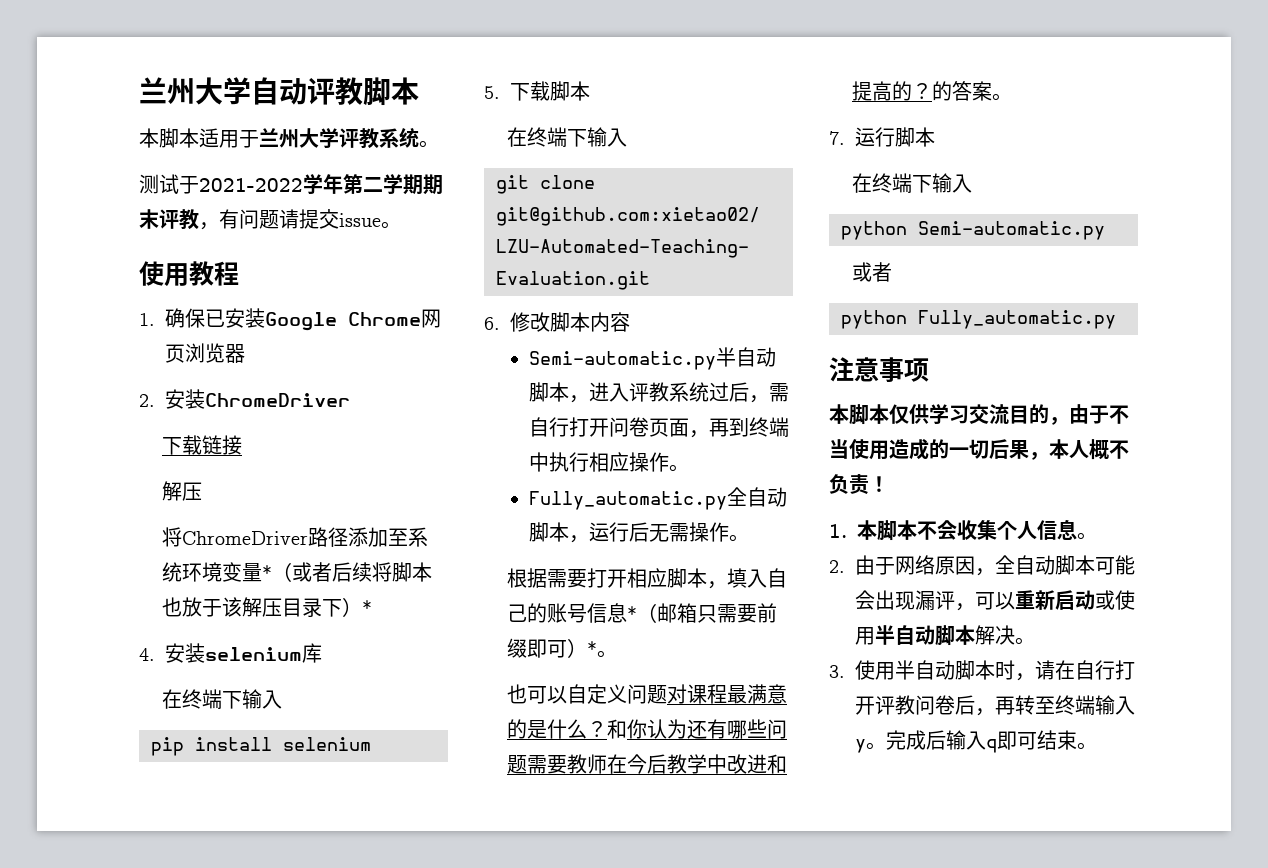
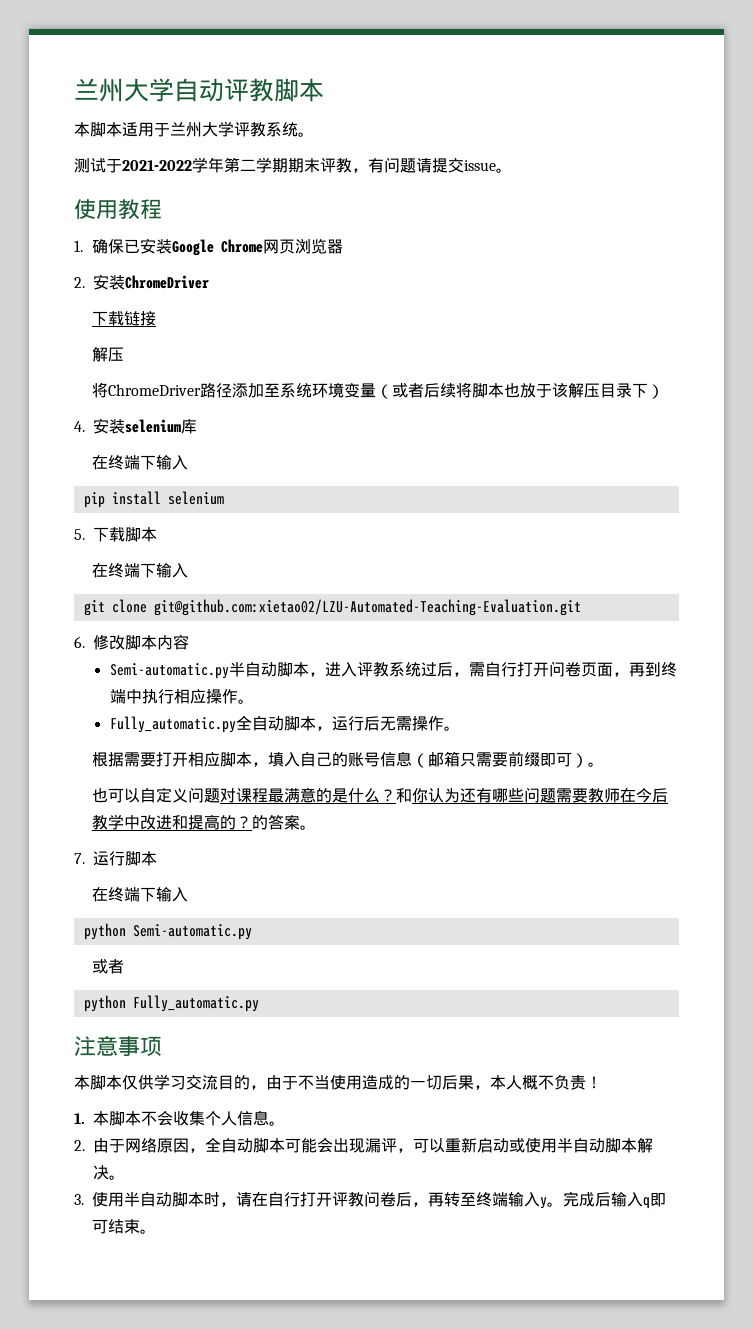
[262,565,273,580] * -> (376, 390) none
[362,600,373,615] * -> (664, 391) none
[627,606,638,621] * -> (412, 759) none
[587,641,598,656] * -> (588, 760) none

